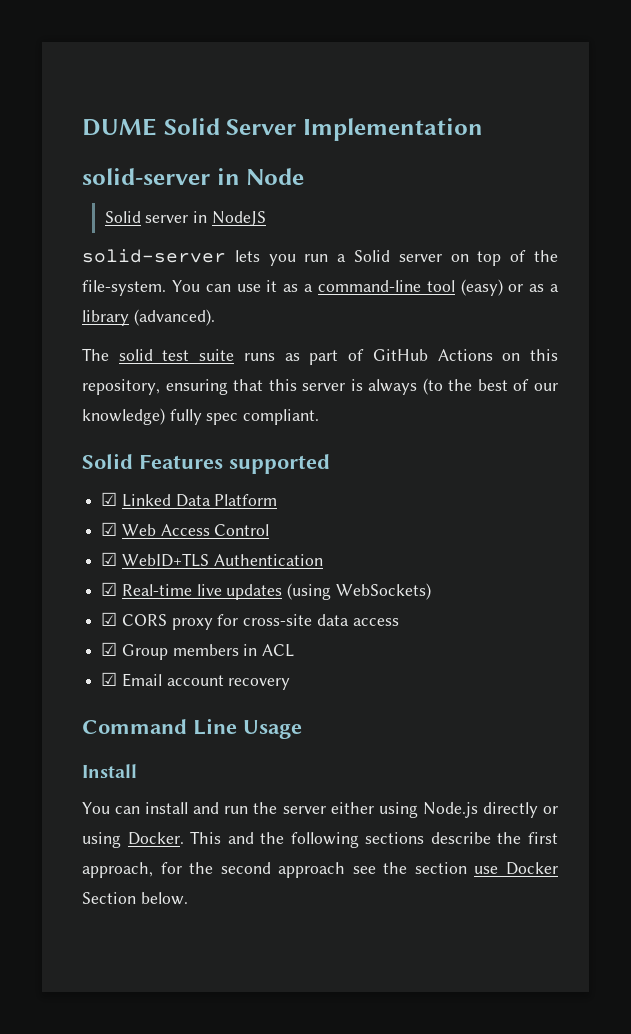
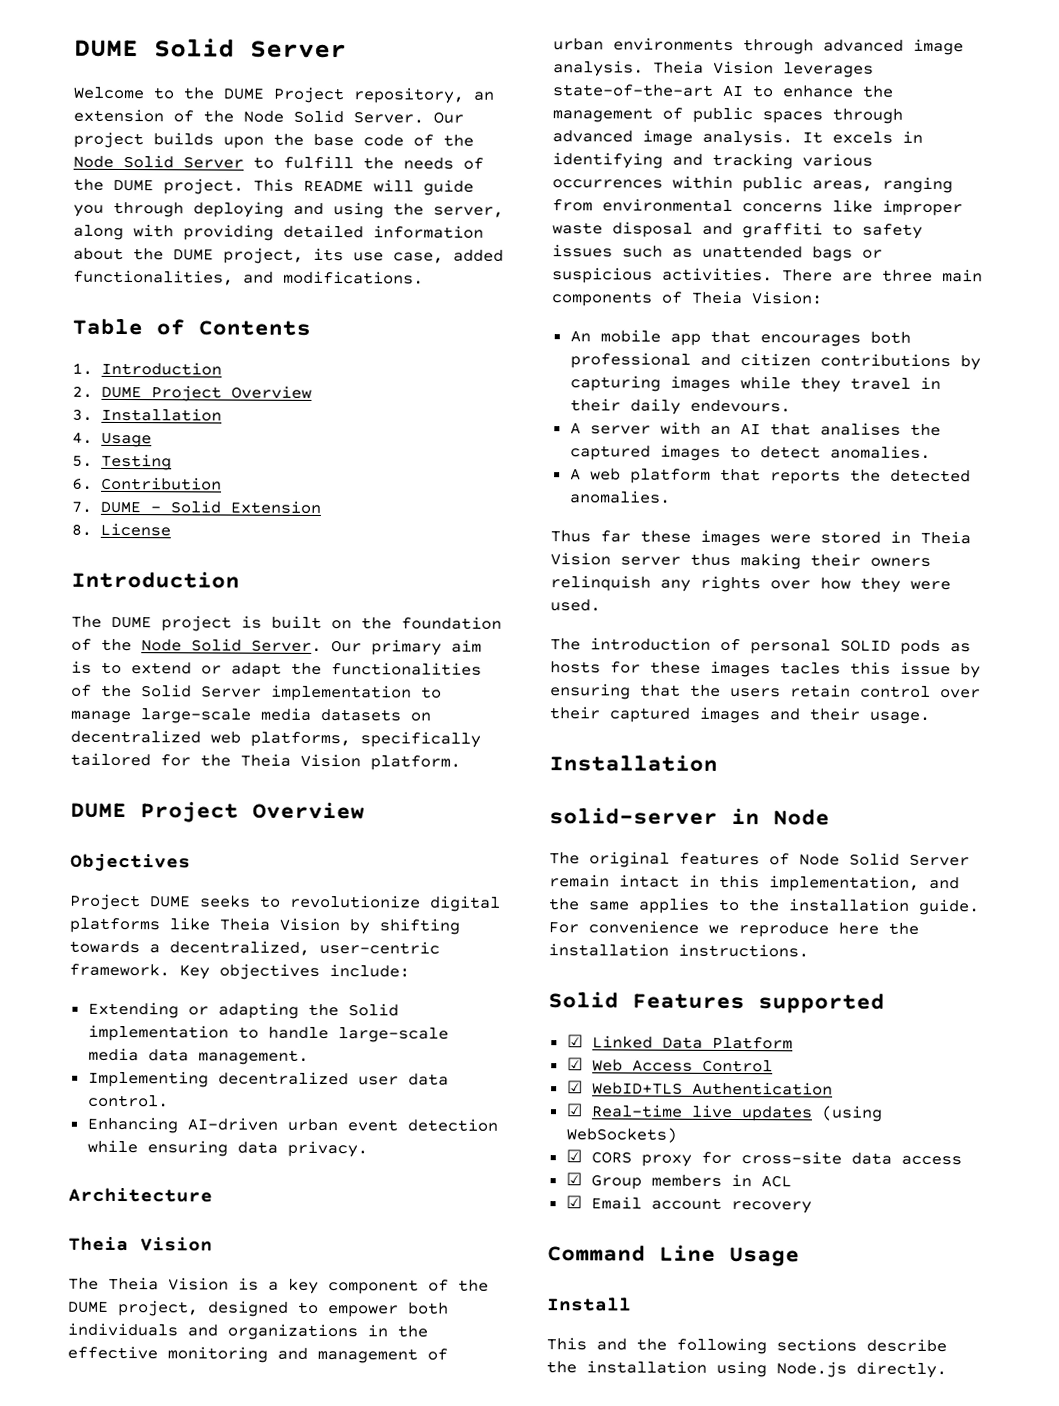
[302,118,483,141] [82,168,305,185] [104,211,266,226] [82,249,559,266] [82,279,559,296] [82,309,215,326] [82,348,558,365] [82,378,558,395] [82,408,320,425] Implementation // solid-server in Node // Solid server in NodeJS // solid-server lets you run a Solid server on top of the file-system. You can use it as a command-line tool (easy) or as a library (advanced). // The solid test suite runs as part of GitHub Actions on this repository, ensuring that this server is always (to the best of our knowledge) fully spec compliant. -> [73,86,494,104] [73,108,464,124] [73,131,474,149] [73,155,484,170] [73,178,474,196] [73,201,504,219] [73,224,484,241] [73,247,504,264] [73,269,424,286] [72,318,311,336] [72,361,222,376] [72,385,312,402] [72,407,222,422] [72,431,152,448] [72,453,172,471] [72,476,222,491] [71,500,321,514] [71,522,171,537] [71,570,240,589] [71,615,502,632] [71,638,482,656] [71,660,482,678] [71,684,442,702] [70,707,431,724] [70,729,481,748] [70,752,461,771] [70,801,365,823] [70,853,191,872] [69,893,501,912] [69,917,460,935] [69,940,440,956] [69,963,410,980] [87,1001,399,1019] [87,1024,449,1043] [87,1047,309,1065] [87,1070,449,1088] [87,1094,169,1108] [86,1116,498,1134] [86,1139,368,1158] [68,1187,213,1203] [68,1236,213,1252] [68,1276,489,1295] [68,1299,449,1318] [67,1322,428,1341] [67,1345,448,1364] [553,37,964,56] [553,60,874,78] [552,84,894,98] [552,106,903,124] [552,129,923,147] [552,152,873,170] [552,175,953,194] [552,198,963,217] [552,221,923,239] [552,244,883,262] [552,267,983,284] [551,290,823,307] [569,329,911,347] [569,352,981,371] [569,375,941,393] [569,398,791,415] [569,421,941,437] [569,444,931,461] [569,468,971,485] [568,490,671,504] [550,529,971,547] [550,552,931,570] [550,575,951,593] [550,599,601,612] [550,637,971,656] [550,660,981,679] [550,683,981,700] [549,706,930,724] [549,754,718,772] [549,807,830,826] [549,851,970,868] [549,874,960,892] [548,897,980,916] [548,920,919,938] [548,943,809,958] // Welcome to the DUME Project repository, an extension of the Node Solid Server. Our project builds upon the base code of the Node Solid Server to fulfill the needs of the DUME project. This README will guide you through deploying and using the server, along with providing detailed information about the DUME project, its use case, added functionalities, and modifications. // Table of Contents // 1. Introduction // 2. DUME Project Overview // 3. Installation // 4. Usage // 5. Testing // 6. Contribution // 7. DUME - Solid Extension // 8. License // Introduction // The DUME project is built on the foundation of the Node Solid Server. Our primary aim is to extend or adapt the functionalities of the Solid Server implementation to manage large-scale media datasets on decentralized web platforms, specifically tailored for the Theia Vision platform. // DUME Project Overview // Objectives // Project DUME seeks to revolutionize digital platforms like Theia Vision by shifting towards a decentralized, user-centric framework. Key objectives include: // Extending or adapting the Solid implementation to handle large-scale media data management. // Implementing decentralized user data control. // Enhancing AI-driven urban event detection while ensuring data privacy. // Architecture // Theia Vision // The Theia Vision is a key component of the DUME project, designed to empower both individuals and organizations in the effective monitoring and management of urban environments through advanced image analysis. Theia Vision leverages state-of-the-art AI to enhance the management of public spaces through advanced image analysis. It excels in identifying and tracking various occurrences within public areas, ranging from environmental concerns like improper waste disposal and graffiti to safety issues such as unattended bags or suspicious activities. There are three main components of Theia Vision: // An mobile app that encourages both professional and citizen contributions by capturing images while they travel in their daily endevours. // A server with an AI that analises the captured images to detect anomalies. // A web platform that reports the detected anomalies. // Thus far these images were stored in Theia Vision server thus making their owners relinquish any rights over how they were used. // The introduction of personal SOLID pods as hosts for these images tacles this issue by ensuring that the users retain control over their captured images and their usage. // Installation // solid-server in Node // The original features of Node Solid Server remain intact in this implementation, and the same applies to the installation guide. For convenience we reproduce here the installation instructions.
[82,802,558,818] [82,832,184,848] You can install and run the server either using Node.js directly or using Docker. -> (632, 1304) none
[528,832,558,844] [82,862,558,878] [82,892,188,905] first approach, for the second approach see the section use Docker Section below. -> [586,1360,947,1379] installation using Node.js directly.

